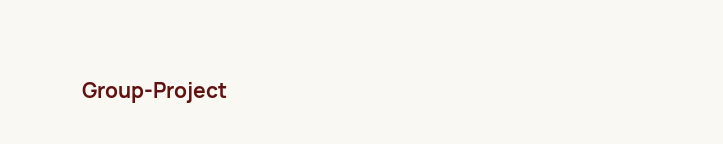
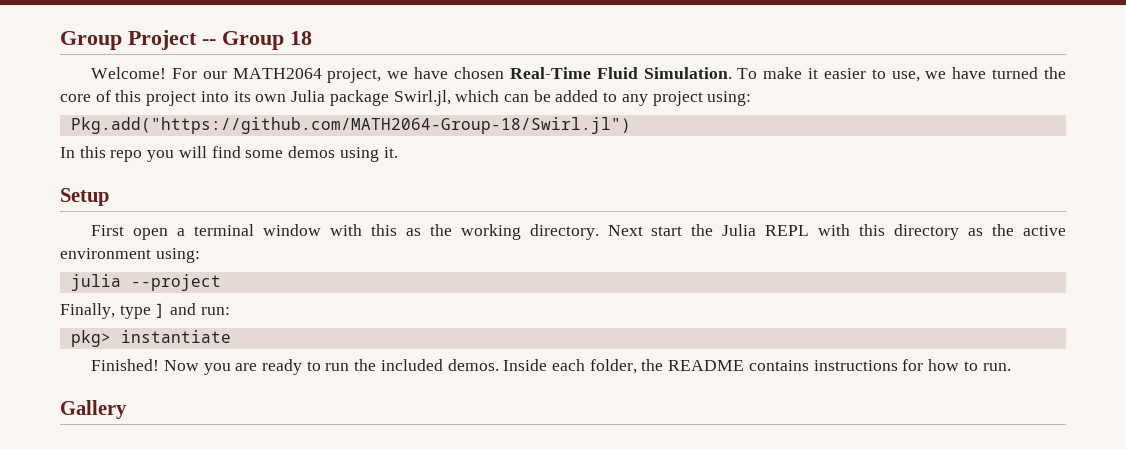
[82,82,227,103] Group-Project -> [60,30,312,50] [91,67,1067,83] [60,90,752,106] [70,117,631,134] [60,146,398,162] [60,188,109,206] [91,224,1066,240] [60,248,200,263] [70,274,221,291] [60,303,230,319] [70,330,231,347] [91,359,1011,375] [60,400,127,419] Group Project -- Group 18 // Welcome! For our MATH2064 project, we have chosen Real-Time Fluid Simulation. To make it easier to use, we have turned the core of this project into its own Julia package Swirl.jl, which can be added to any project using: // Pkg.add("https://github.com/MATH2064-Group-18/Swirl.jl") // In this repo you will find some demos using it. // Setup // First open a terminal window with this as the working directory. Next start the Julia REPL with this directory as the active environment using: // julia --project // Finally, type ] and run: // pkg> instantiate // Finished! Now you are ready to run the included demos. Inside each folder, the README contains instructions for how to run. // Gallery

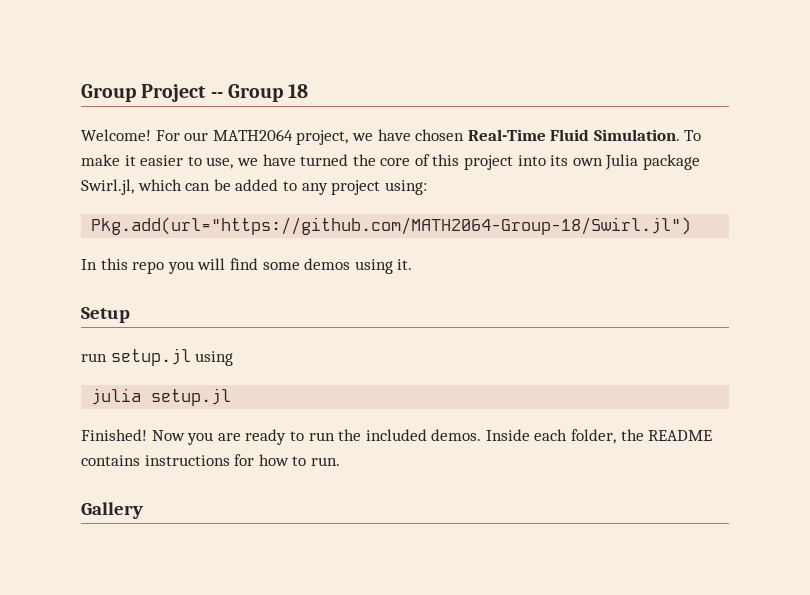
[70,117,631,134] Pkg.add("https://github.com/MATH2064-Group-18/Swirl.jl") -> [91,217,692,235] Pkg.add(url="https://github.com/MATH2064-Group-18/Swirl.jl")
[91,224,1066,240] [60,248,200,263] [70,274,221,291] [60,303,230,319] [70,330,231,347] First open a terminal window with this as the working directory. Next start the Julia REPL with this directory as the active environment using: // julia --project // Finally, type ] and run: // pkg> instantiate -> [81,348,234,366] [91,388,232,406] run setup.jl using // julia setup.jl

